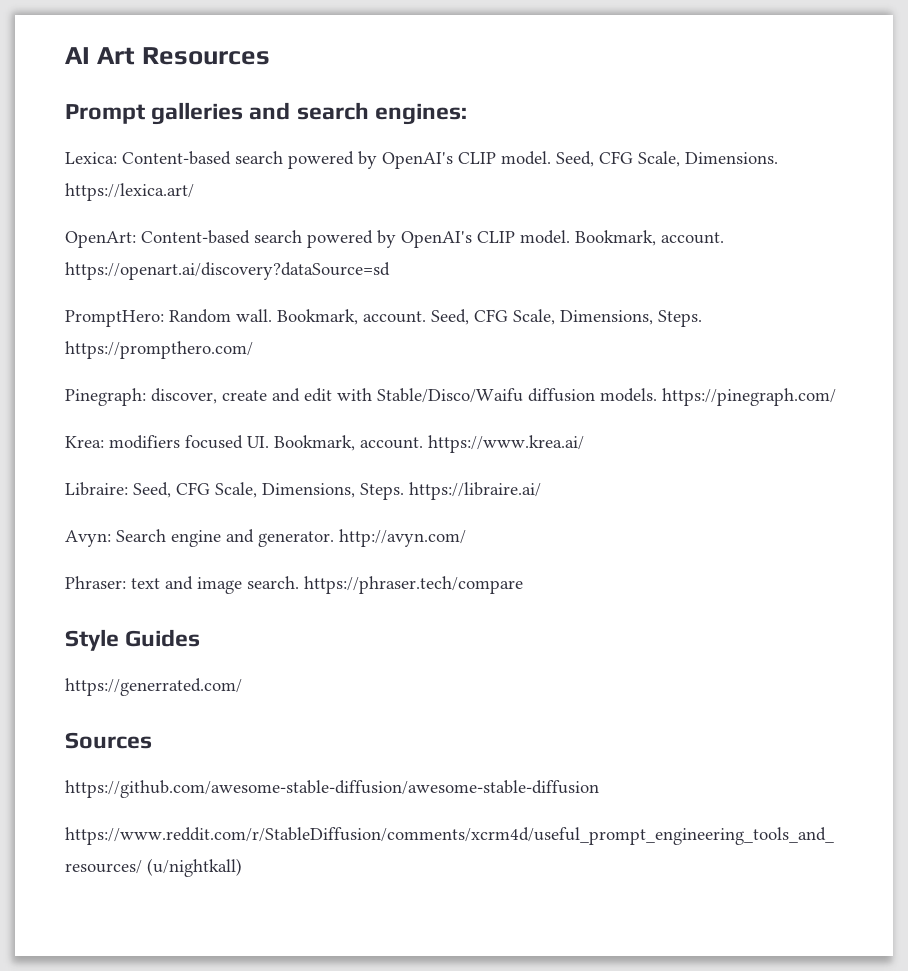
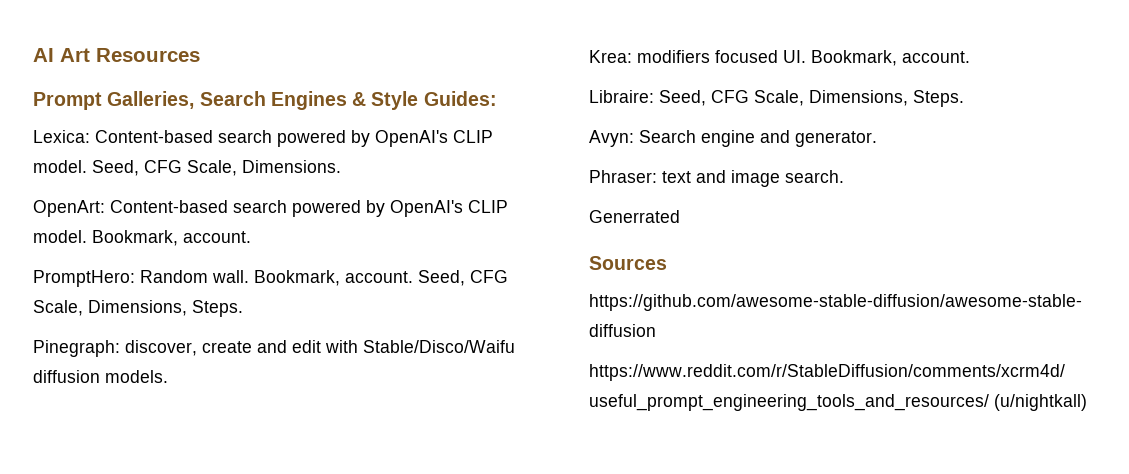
[151,102,467,125] galleries and search engines: -> [107,91,497,110] Galleries, Search Engines & Style Guides:
[65,183,194,201] https://lexica.art/ -> (341, 166) none
[65,262,390,280] https://openart.ai/discovery?dataSource=sd -> (251, 237) none
[65,341,253,359] https://prompthero.com/ -> (243, 308) none
[662,388,836,406] https://pinegraph.com/ -> (168, 376) none
[428,435,584,453] https://www.krea.ai/ -> (970, 57) none
[409,482,541,500] https://libraire.ai/ -> (964, 98) none
[339,529,466,547] http://avyn.com/ -> (877, 139) none
[304,576,523,594] [65,629,201,651] [65,678,242,696] https://phraser.tech/compare // Style Guides // https://generrated.com/ -> [589,210,680,223] // Generrated

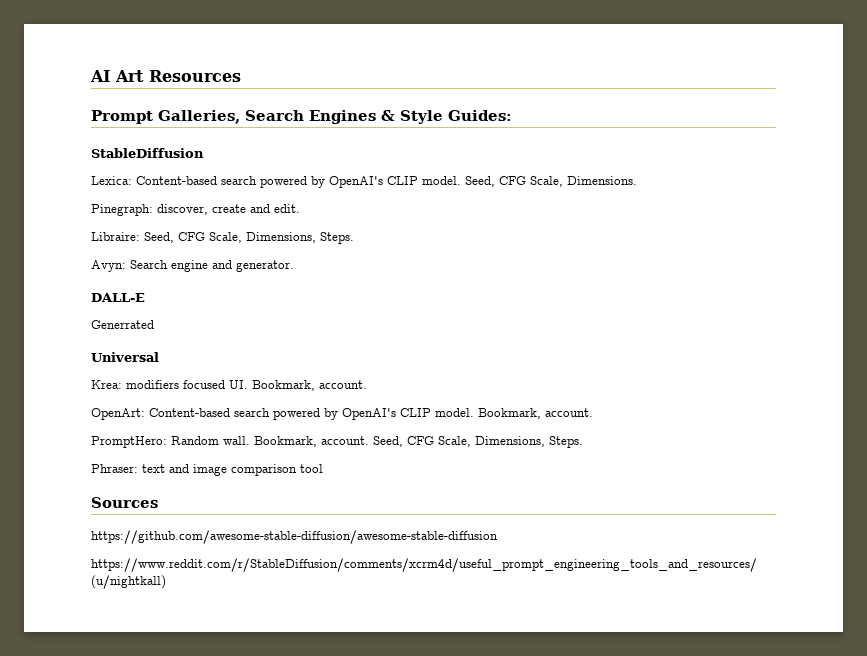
(497, 98) none -> [91,148,204,158] // StableDiffusion
(341, 166) none -> [91,204,300,216] [91,232,354,244] [91,260,294,272] [91,293,145,302] [91,320,154,329] [91,352,159,362] [91,380,367,391] // Pinegraph: discover, create and edit. // Libraire: Seed, CFG Scale, Dimensions, Steps. // Avyn: Search engine and generator. // DALL-E // Generrated // Universal // Krea: modifiers focused UI. Bookmark, account.
[33,340,515,357] [33,370,168,383] [589,50,970,66] [589,90,964,107] [589,130,877,147] // Pinegraph: discover, create and edit with Stable/Disco/Waifu diffusion models. // Krea: modifiers focused UI. Bookmark, account. // Libraire: Seed, CFG Scale, Dimensions, Steps. // Avyn: Search engine and generator. -> (583, 442) none
[785,170,844,183] [589,210,680,223] search. // Generrated -> [231,464,323,476] comparison tool

